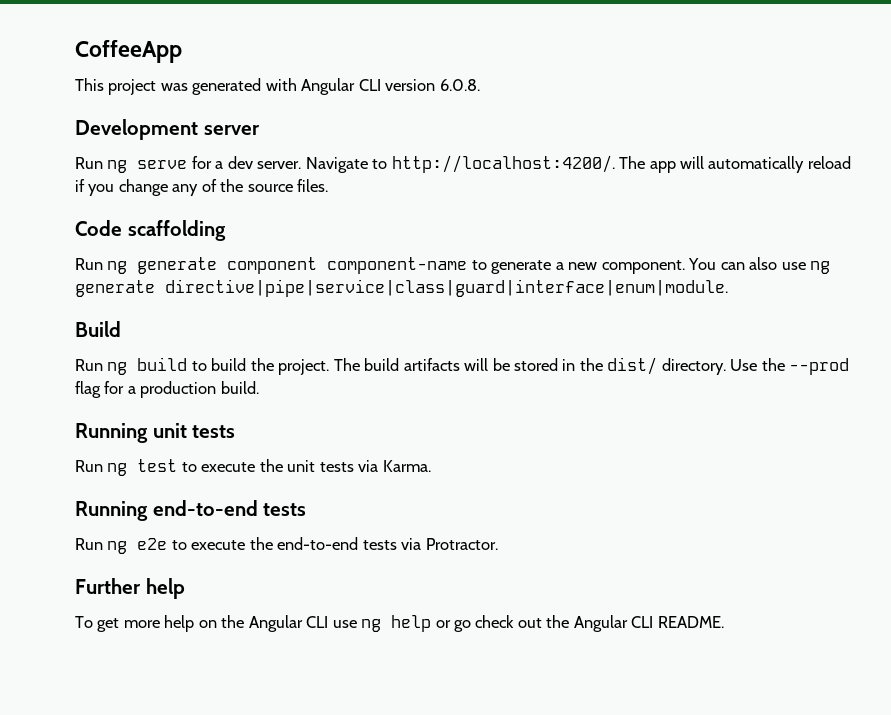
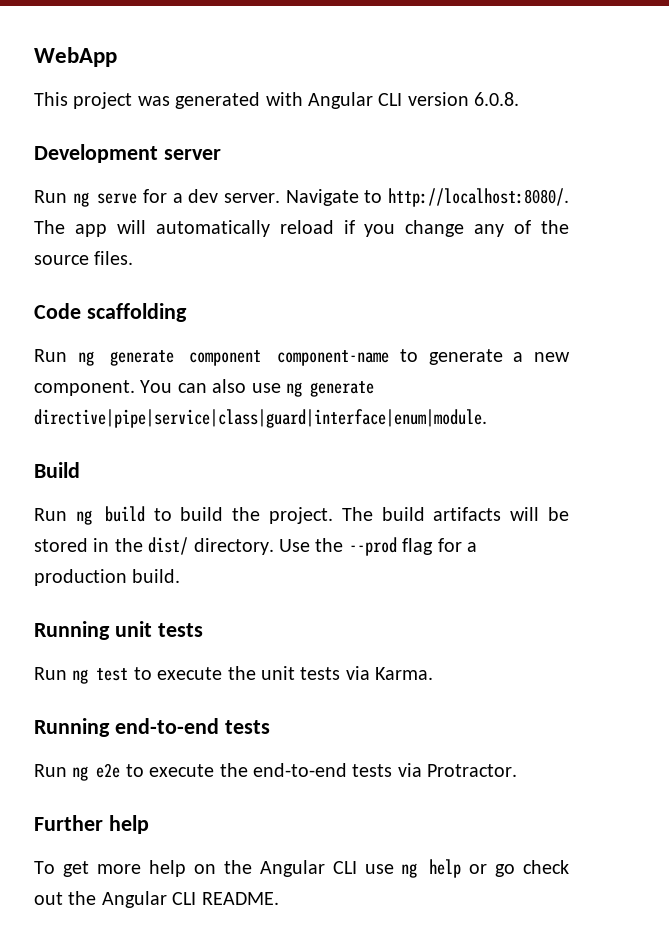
[75,40,182,63] CoffeeApp -> [34,47,117,67] WebApp
[391,155,615,173] http://localhost:4200/. -> [388,188,569,207] http://localhost:8080/.

